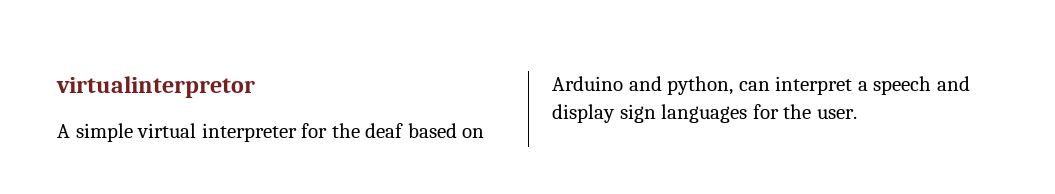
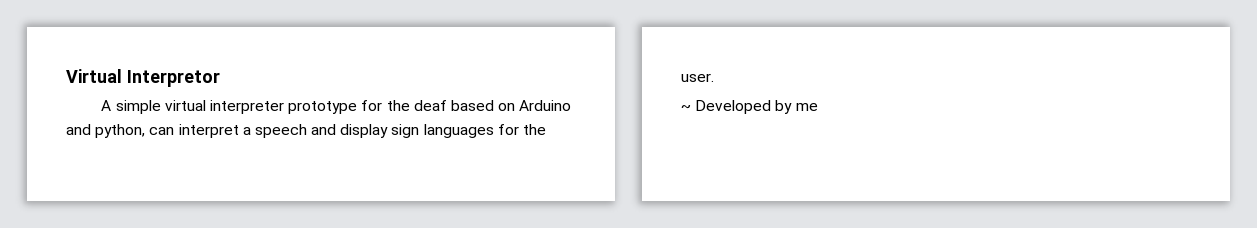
[56,76,255,98] virtualinterpretor -> [66,69,220,87] Virtual Interpretor
(297, 132) none -> [288,101,358,114] prototype
(857, 114) none -> [681,100,818,114] // ~ Developed by me

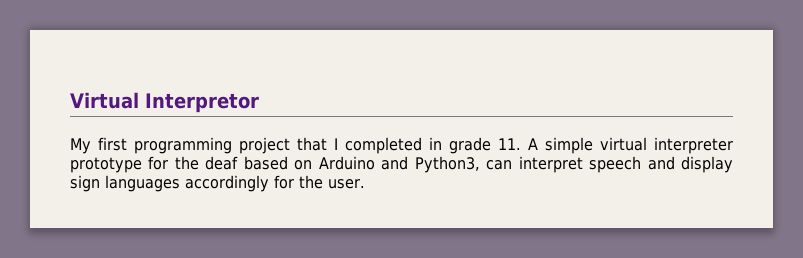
(220, 78) none -> [70,137,521,154] My first programming project that I completed in grade 11.
[95,124,146,138] python, -> [414,156,480,173] Python3,
[242,127,251,135] a -> (583, 164) none
(494, 131) none -> [185,175,269,192] accordingly
[681,100,818,114] // ~ Developed by me -> (365, 184) none

